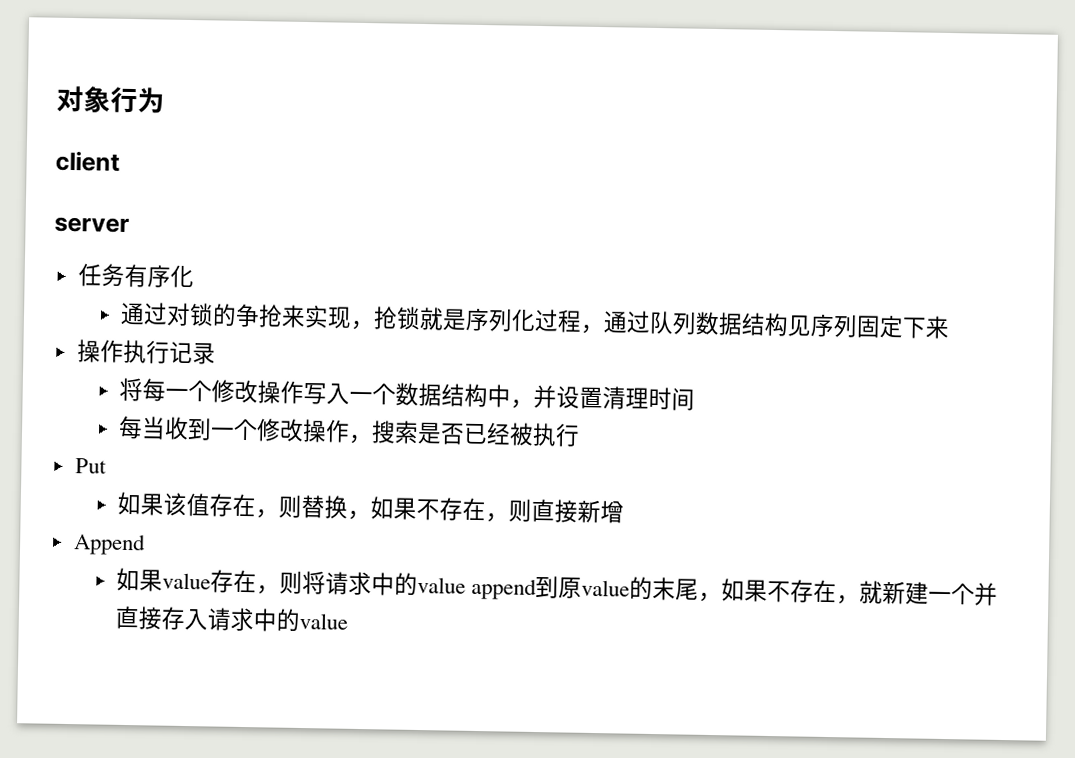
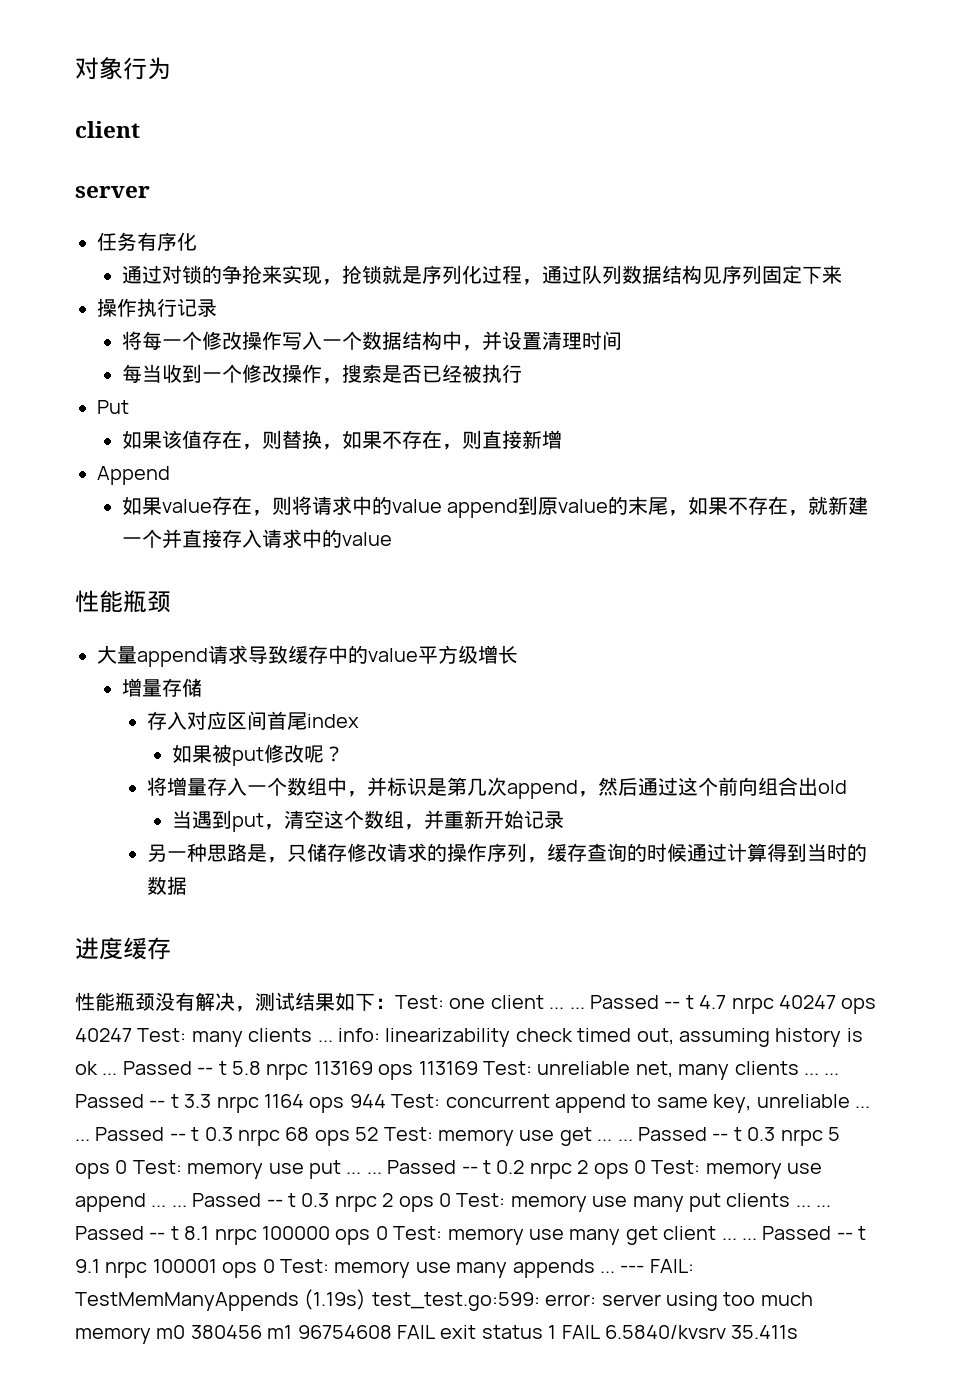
(349, 621) none -> [75,590,171,613] [97,645,518,667] [122,678,203,697] [147,711,360,730] [172,744,345,766] [147,777,848,799] [172,810,565,832] [147,843,868,863] [147,876,188,895] [75,937,171,960] [75,992,877,1014] [75,1028,863,1047] [75,1061,840,1080] [75,1094,870,1113] [75,1127,840,1146] [75,1160,823,1179] [75,1193,832,1212] [75,1226,867,1245] [75,1259,694,1278] [75,1289,813,1311] [75,1325,799,1344] // 性能瓶颈 // 大量append请求导致缓存中的value平方级增长 // 增量存储 // 存入对应区间首尾index // 如果被put修改呢？ // 将增量存入一个数组中，并标识是第几次append，然后通过这个前向组合出old // 当遇到put，清空这个数组，并重新开始记录 // 另一种思路是，只储存修改请求的操作序列，缓存查询的时候通过计算得到当时的数据 // 进度缓存 // 性能瓶颈没有解决，测试结果如下：Test: one client ... ... Passed -- t 4.7 nrpc 40247 ops 40247 Test: many clients ... info: linearizability check timed out, assuming history is ok ... Passed -- t 5.8 nrpc 113169 ops 113169 Test: unreliable net, many clients ... ... Passed -- t 3.3 nrpc 1164 ops 944 Test: concurrent append to same key, unreliable ... ... Passed -- t 0.3 nrpc 68 ops 52 Test: memory use get ... ... Passed -- t 0.3 nrpc 5 ops 0 Test: memory use put ... ... Passed -- t 0.2 nrpc 2 ops 0 Test: memory use append ... ... Passed -- t 0.3 nrpc 2 ops 0 Test: memory use many put clients ... ... Passed -- t 8.1 nrpc 100000 ops 0 Test: memory use many get client ... ... Passed -- t 9.1 nrpc 100001 ops 0 Test: memory use many appends ... --- FAIL: TestMemManyAppends (1.19s) test_test.go:599: error: server using too much memory m0 380456 m1 96754608 FAIL exit status 1 FAIL 6.5840/kvsrv 35.411s

